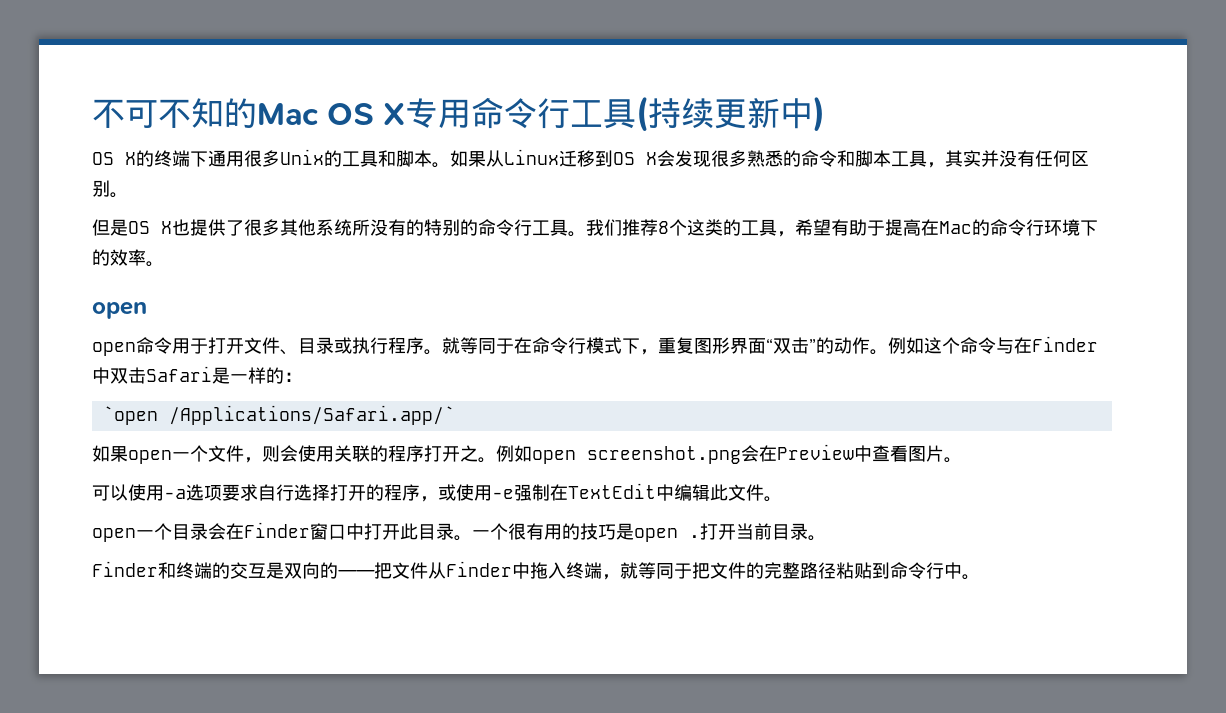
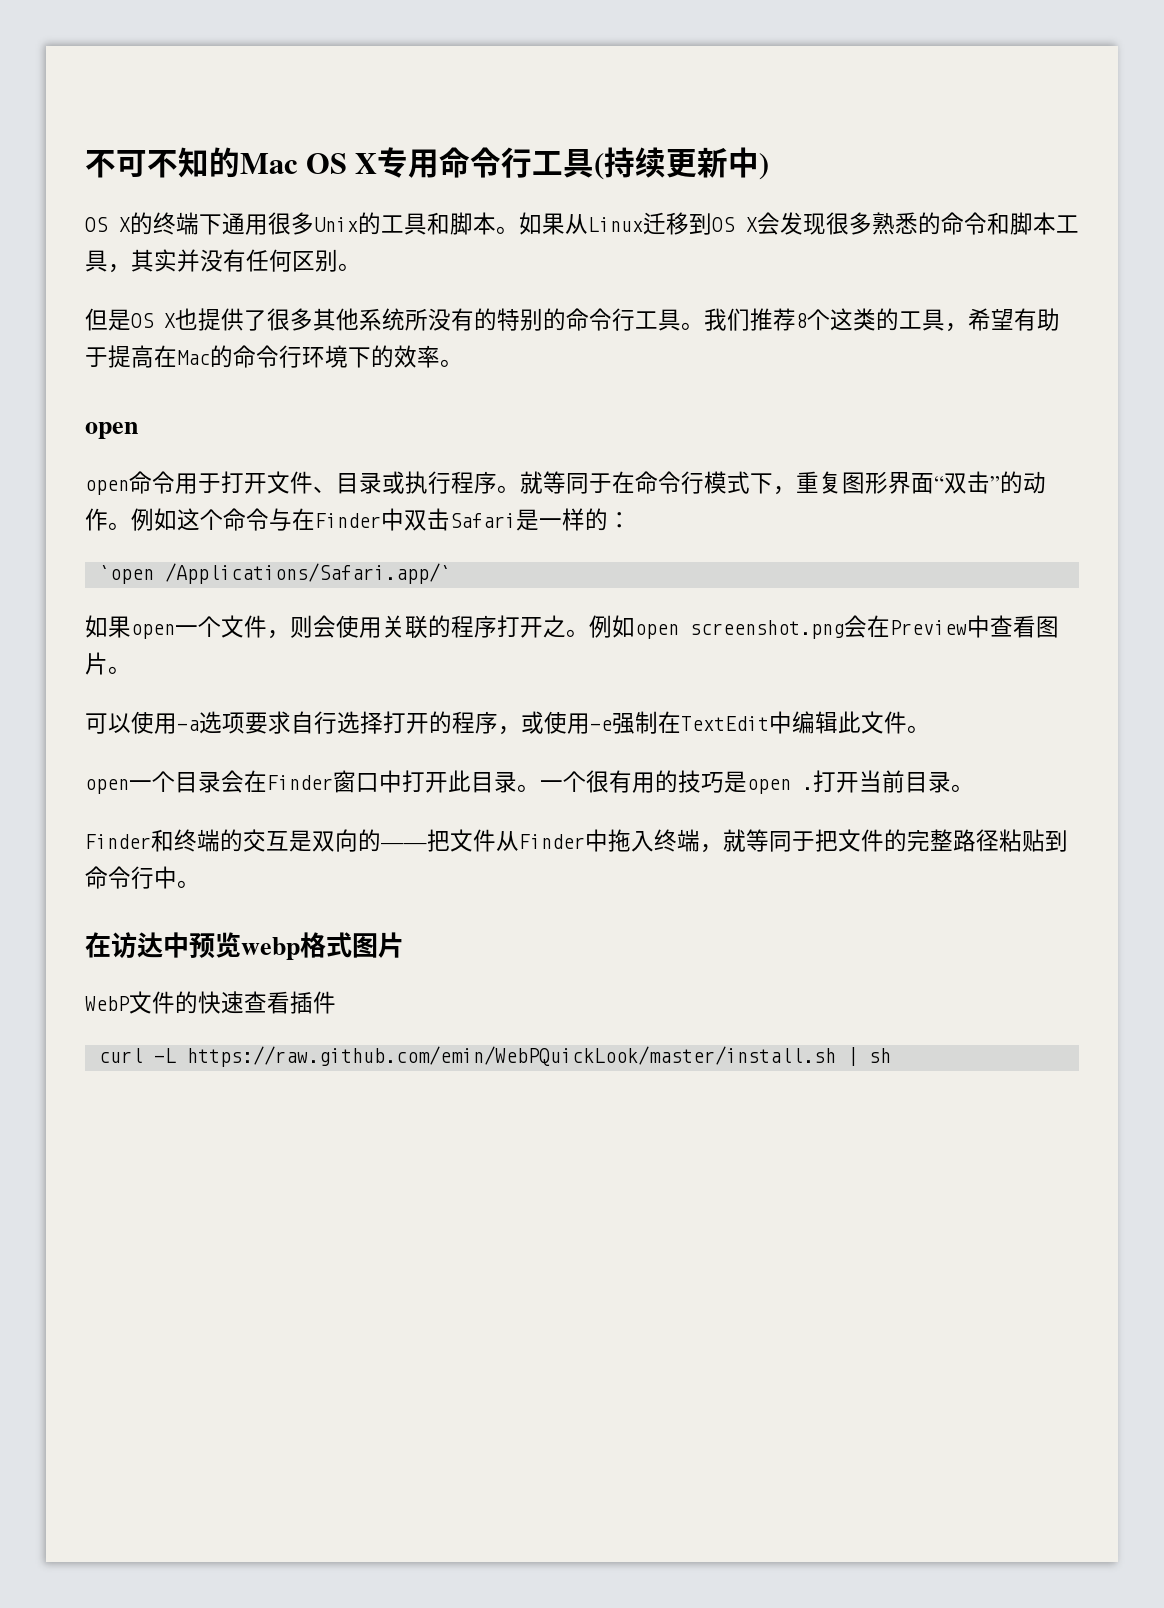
(980, 577) none -> [85,932,404,960] [85,991,336,1014] [98,1046,891,1067] // 在访达中预览webp格式图片 // WebP文件的快速查看插件 // curl -L https://raw.github.com/emin/WebPQuickLook/master/install.sh | sh

